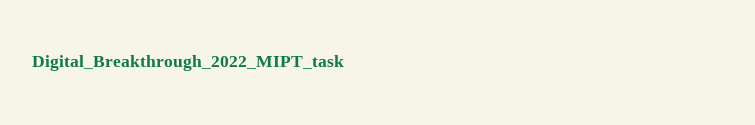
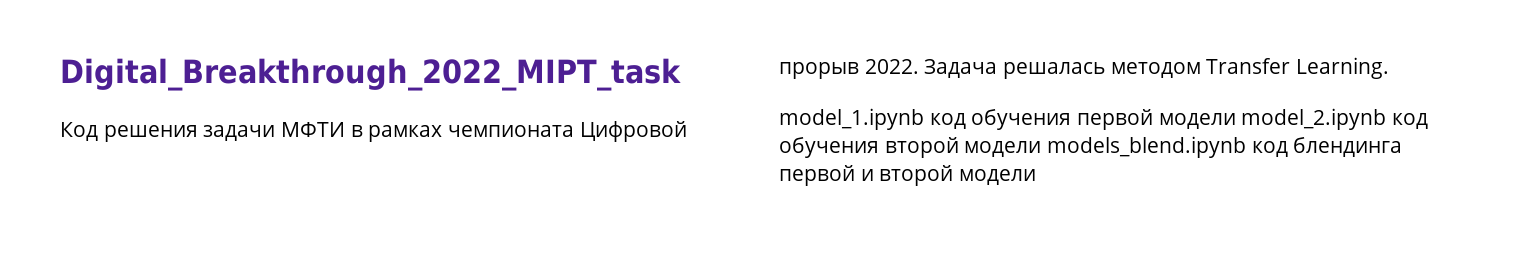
(344, 63) none -> [60,121,687,142] [779,57,1390,79] [779,108,1429,130] [779,136,1403,158] [779,165,1037,186] // Код решения задачи МФТИ в рамках чемпионата Цифровой прорыв 2022. Задача решалась методом Transfer Learning. // model_1.ipynb код обучения первой модели model_2.ipynb код обучения второй модели models_blend.ipynb код блендинга первой и второй модели

